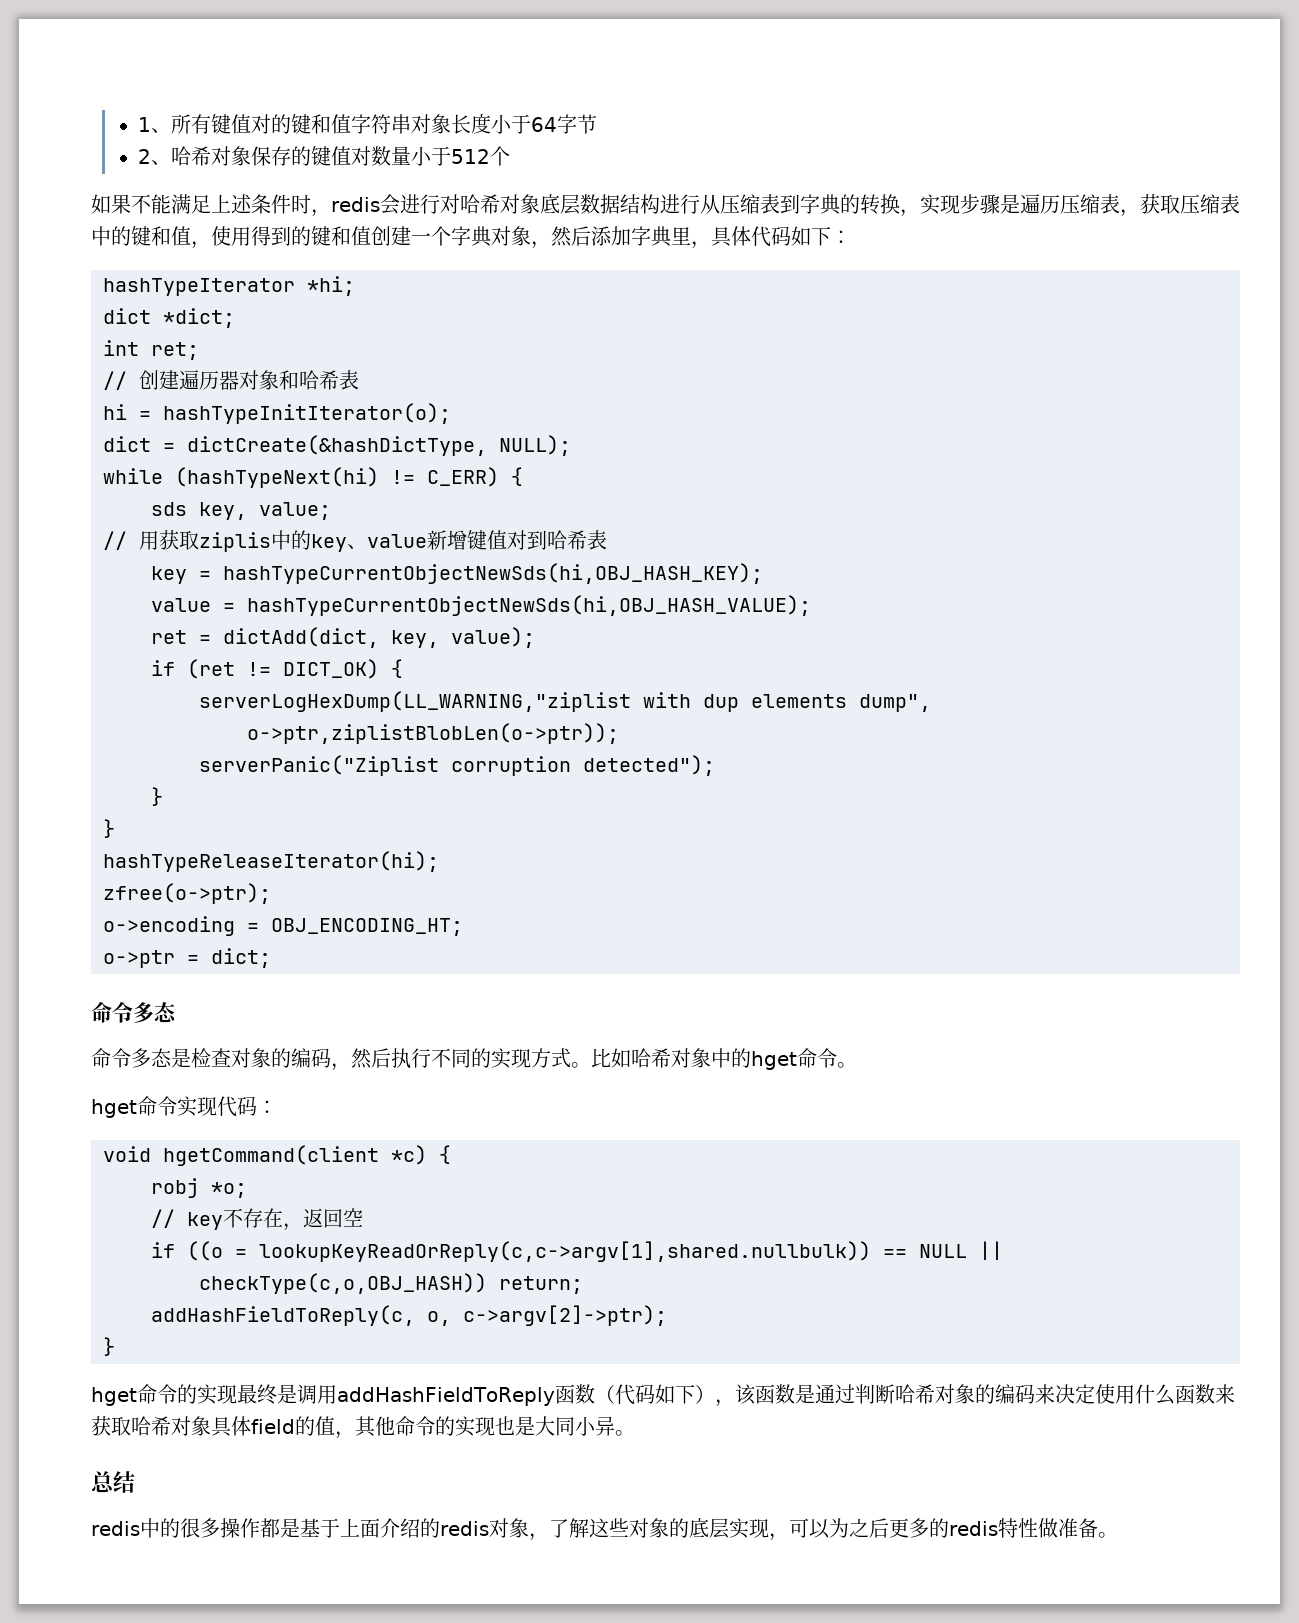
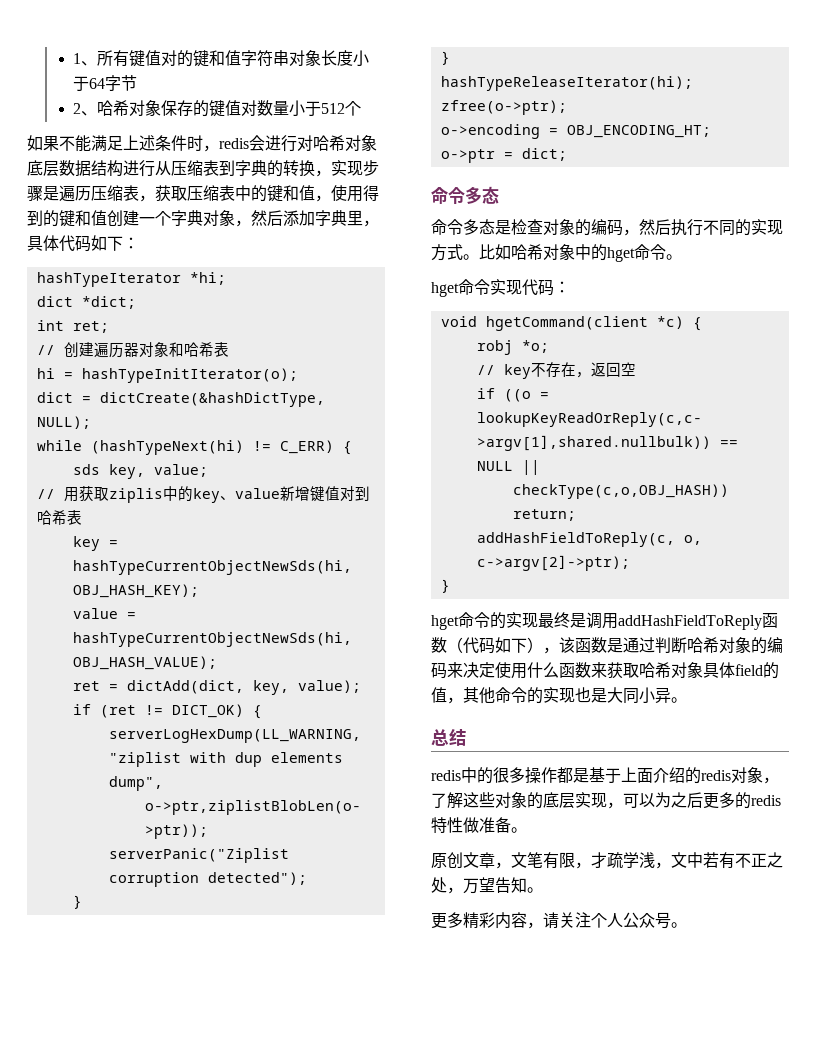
(1118, 1535) none -> [431,852,783,869] [431,877,543,894] [431,912,687,929] // 原创文章，文笔有限，才疏学浅，文中若有不正之处，万望告知。 // 更多精彩内容，请关注个人公众号。

